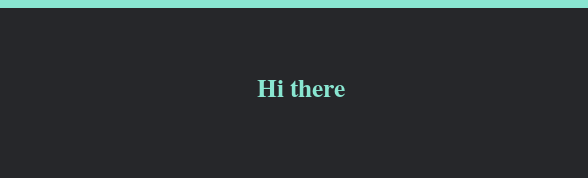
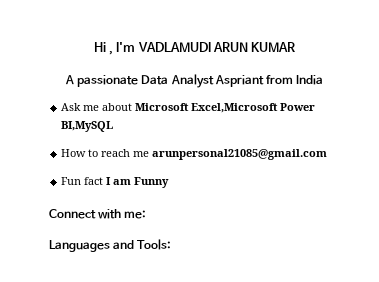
[290,80,346,97] there -> [108,42,296,55] [65,74,323,88] [61,103,316,113] [61,121,114,132] [61,149,328,160] [61,177,170,188] [49,209,147,219] [49,239,172,252] , I'm VADLAMUDI ARUN KUMAR // A passionate Data Analyst Aspriant from India // Ask me about Microsoft Excel,Microsoft Power BI,MySQL // How to reach me arunpersonal21085@gmail.com // Fun fact I am Funny // Connect with me: // Languages and Tools:

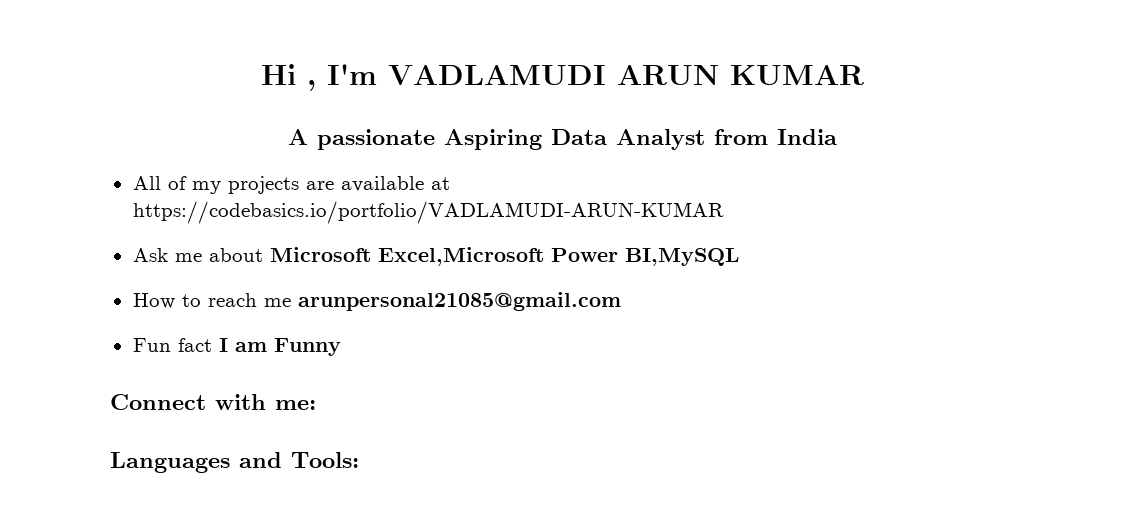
(139, 81) none -> [443,129,542,150] Aspiring
[214,75,264,87] Aspriant -> (705, 139) none
(323, 80) none -> [132,176,450,194] [132,201,724,224] // All of my projects are available at https://codebasics.io/portfolio/VADLAMUDI-ARUN-KUMAR

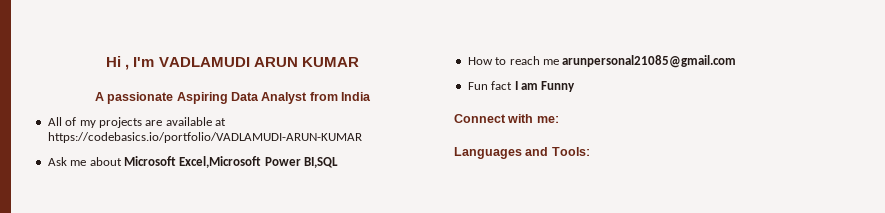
[624,248,740,266] BI,MySQL -> [304,157,338,168] BI,SQL

